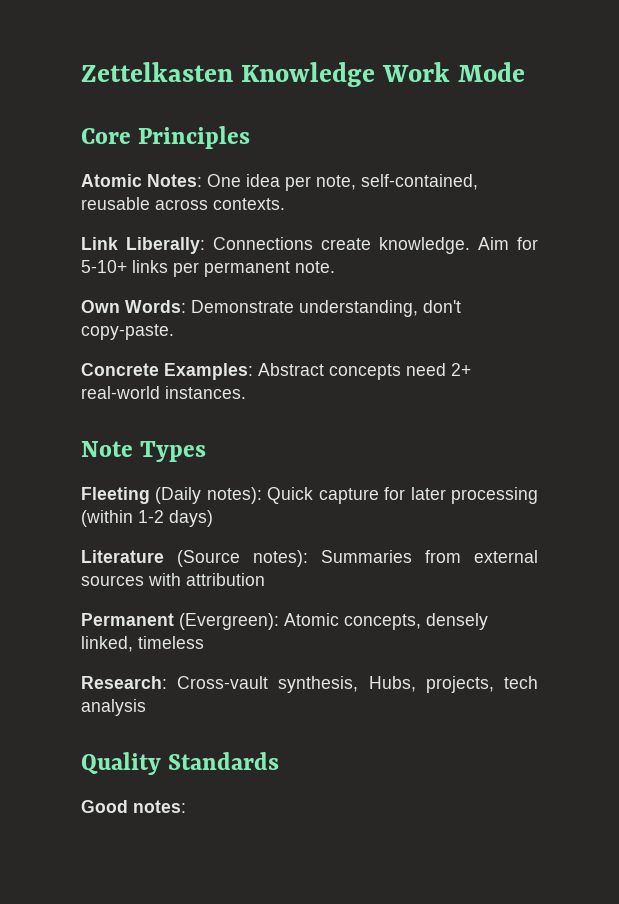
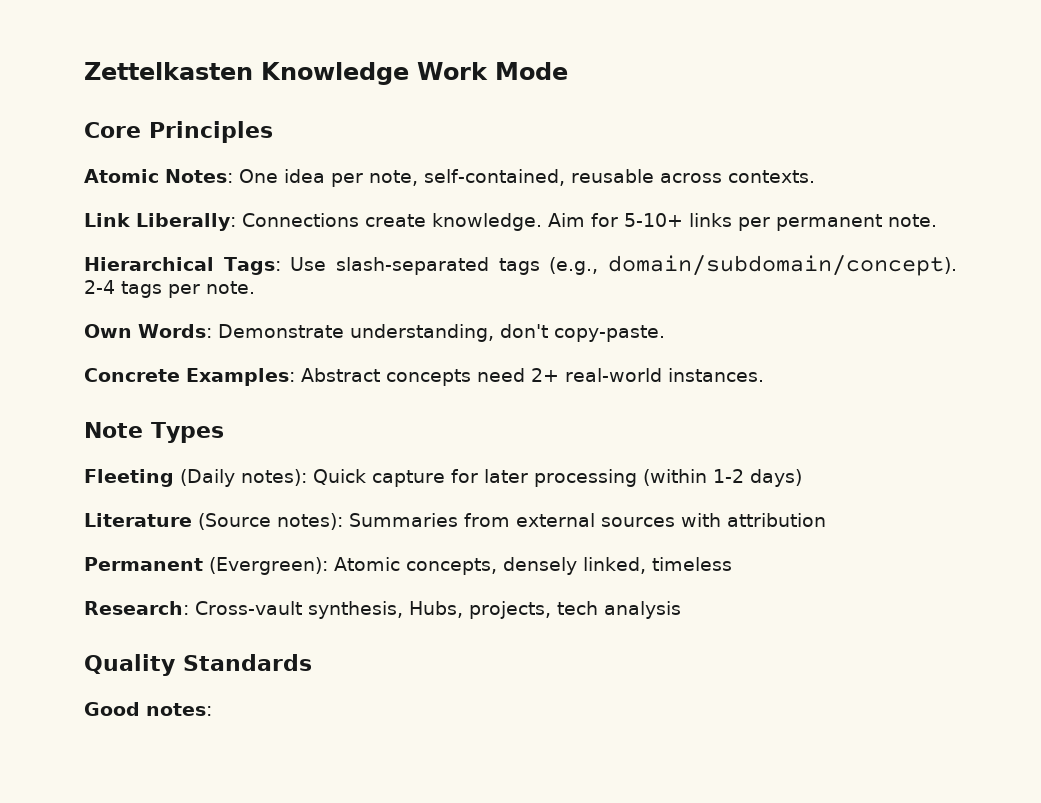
(335, 267) none -> [84,255,957,276] [84,280,255,298] // Hierarchical Tags: Use slash-separated tags (e.g., domain/subdomain/concept). 2-4 tags per note.

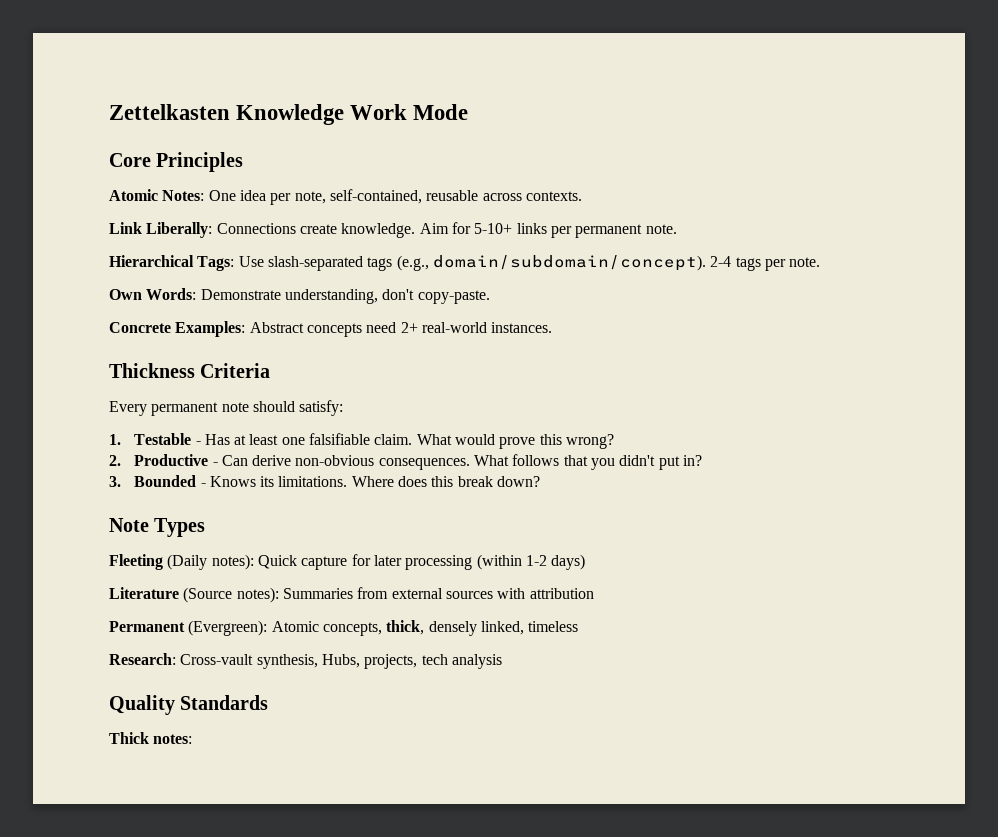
(764, 375) none -> [109,363,271,378] [109,400,344,416] [109,433,615,449] [109,454,703,470] [109,475,541,487] // Thickness Criteria // Every permanent note should satisfy: // 1. Testable - Has at least one falsifiable claim. What would prove this wrong? // 2. Productive - Can derive non-obvious consequences. What follows that you didn't put in? // 3. Bounded - Knows its limitations. Where does this break down?
(497, 566) none -> [386,620,425,635] thick,
[84,702,140,716] Good -> [109,732,149,744] Thick

